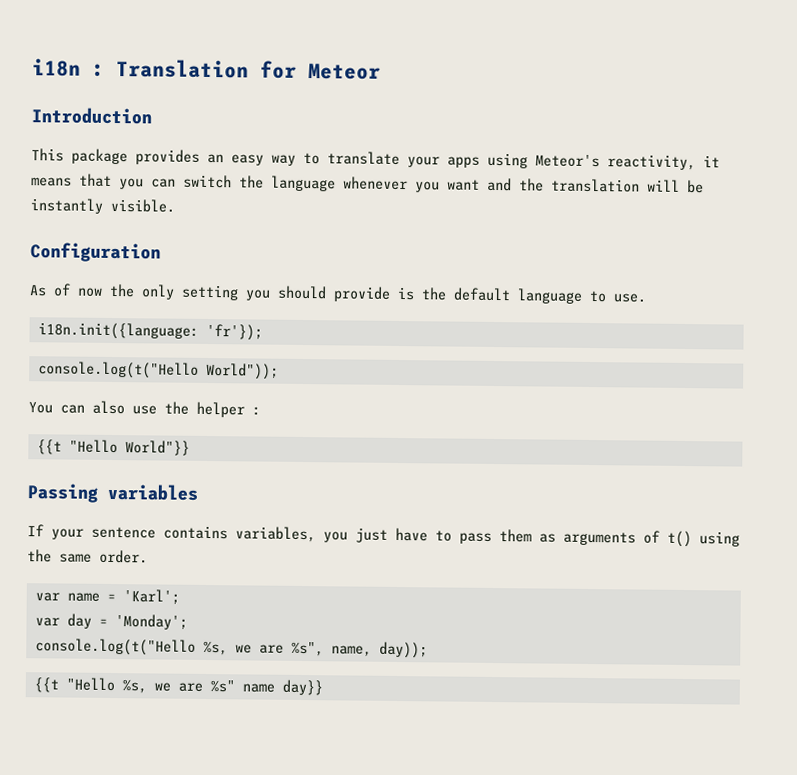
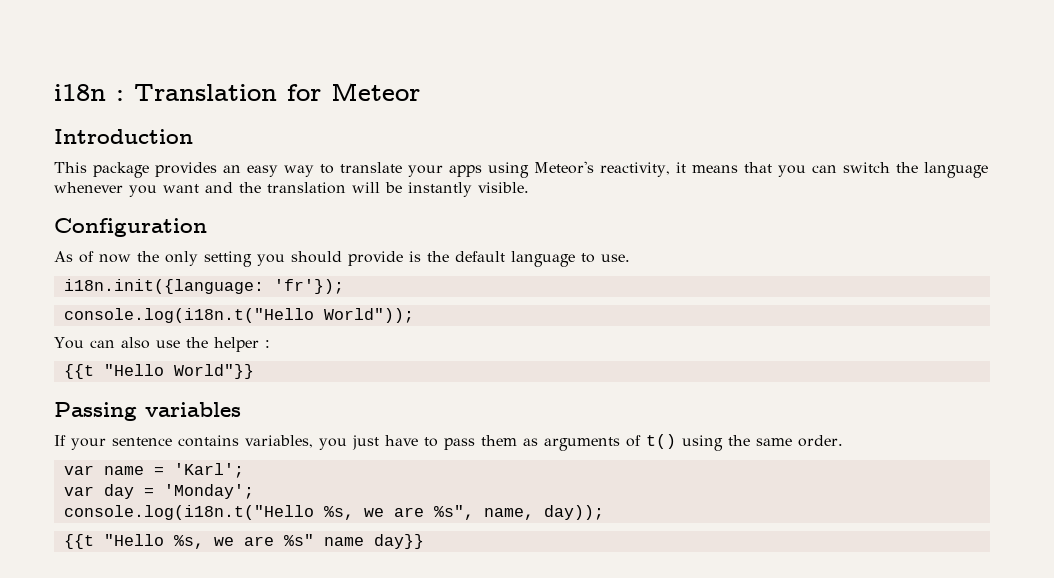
[37,361,199,379] console.log(t("Hello -> [63,308,314,323] console.log(i18n.t("Hello
[34,638,196,656] console.log(t("Hello -> [63,505,314,520] console.log(i18n.t("Hello

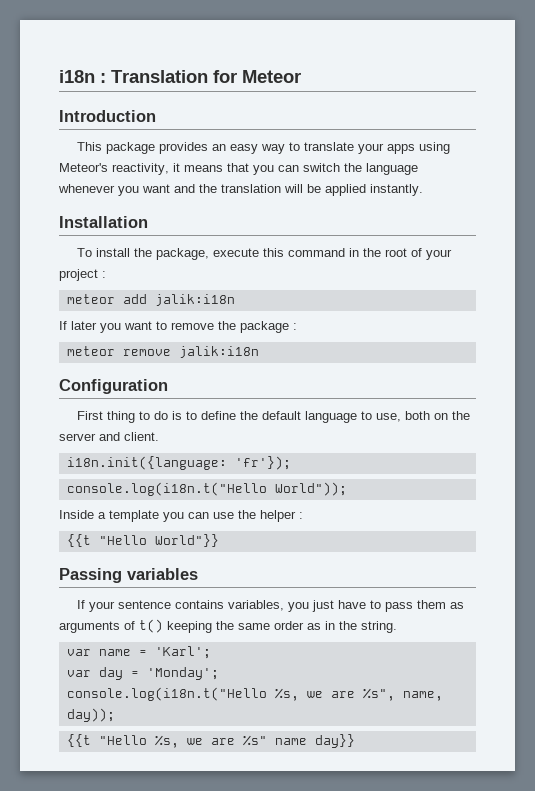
[408,182,529,197] [54,218,207,237] [54,251,630,267] instantly visible. // Configuration // As of now the only setting you should provide is the default language to use. -> [325,184,423,196] [59,216,148,228] [76,248,452,260] [59,269,106,281] [66,294,235,306] [59,321,297,333] [66,346,259,358] [59,379,168,394] [76,411,470,423] [59,432,159,441] applied instantly. // Installation // To install the package, execute this command in the root of your project : // meteor add jalik:i18n // If later you want to remove the package : // meteor remove jalik:i18n // Configuration // First thing to do is to define the default language to use, both on the server and client.
[54,337,150,349] You can also -> [59,510,209,522] Inside a template you can
[682,435,723,451] using -> [167,621,212,633] keeping
[798,435,843,447] order. -> [274,621,397,633] order as in the string.

